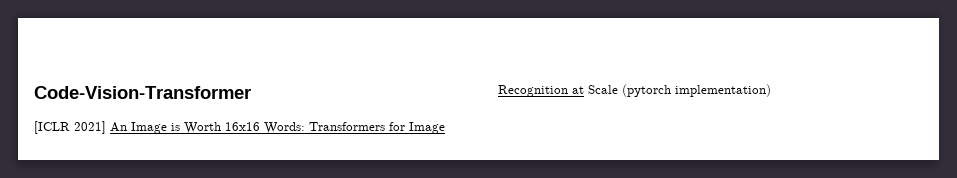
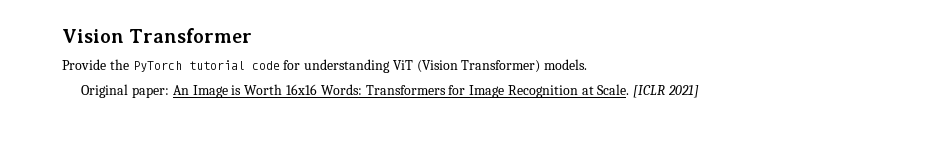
[34,86,251,99] [34,121,106,134] Code-Vision-Transformer // [ICLR 2021] -> [62,28,253,43] [62,59,588,73] [81,84,170,98] Vision Transformer // Provide the PyTorch tutorial code for understanding ViT (Vision Transformer) models. // Original paper:
[588,84,771,97] Scale (pytorch implementation) -> [597,84,700,98] Scale. [ICLR 2021]

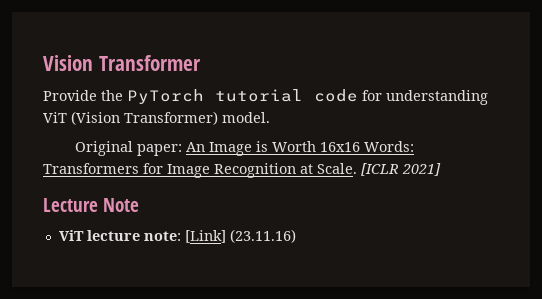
[544,59,588,70] models. -> [222,112,270,123] model.
(700, 91) none -> [43,198,139,212] [58,229,296,243] // Lecture Note // ViT lecture note: [Link] (23.11.16)

